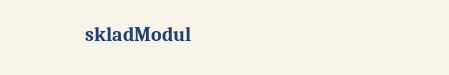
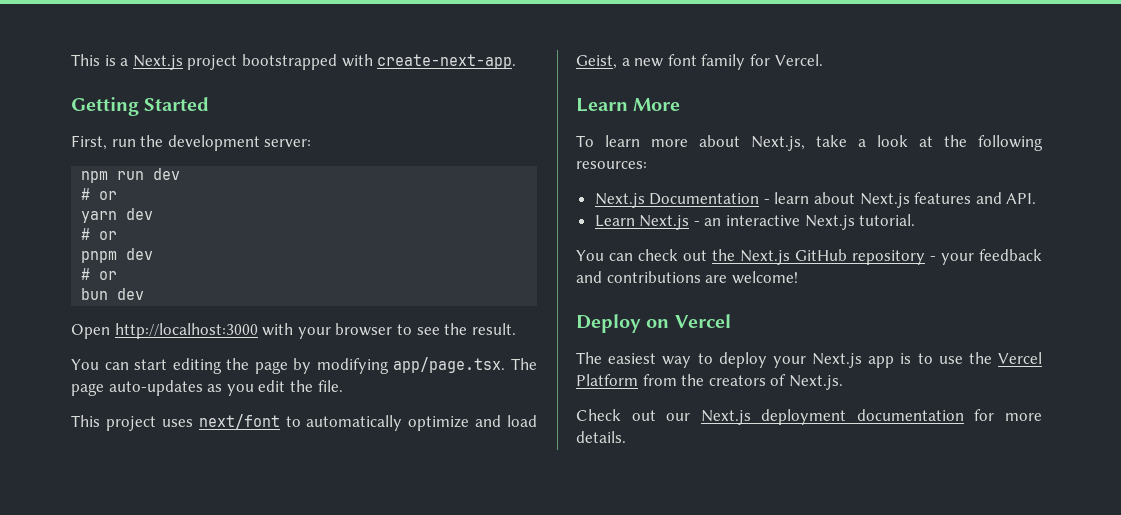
[85,26,191,41] skladModul -> [71,54,517,70] [71,97,210,116] [71,135,312,151] [81,168,181,183] [81,188,118,200] [81,208,154,223] [81,228,118,240] [81,248,154,263] [81,268,118,280] [81,288,145,300] [71,323,516,339] [71,357,537,374] [71,380,343,396] [71,414,537,431] [576,54,823,70] [576,98,681,112] [576,135,1043,151] [576,161,647,169] [594,192,1037,208] [594,214,916,230] [576,249,1042,265] [576,271,798,284] [576,314,731,333] [576,352,1042,368] [576,374,843,390] [576,409,1042,425] [576,431,626,443] This is a Next.js project bootstrapped with create-next-app. // Getting Started // First, run the development server: // npm run dev // # or // yarn dev // # or // pnpm dev // # or // bun dev // Open http://localhost:3000 with your browser to see the result. // You can start editing the page by modifying app/page.tsx. The page auto-updates as you edit the file. // This project uses next/font to automatically optimize and load Geist, a new font family for Vercel. // Learn More // To learn more about Next.js, take a look at the following resources: // Next.js Documentation - learn about Next.js features and API. // Learn Next.js - an interactive Next.js tutorial. // You can check out the Next.js GitHub repository - your feedback and contributions are welcome! // Deploy on Vercel // The easiest way to deploy your Next.js app is to use the Vercel Platform from the creators of Next.js. // Check out our Next.js deployment documentation for more details.

